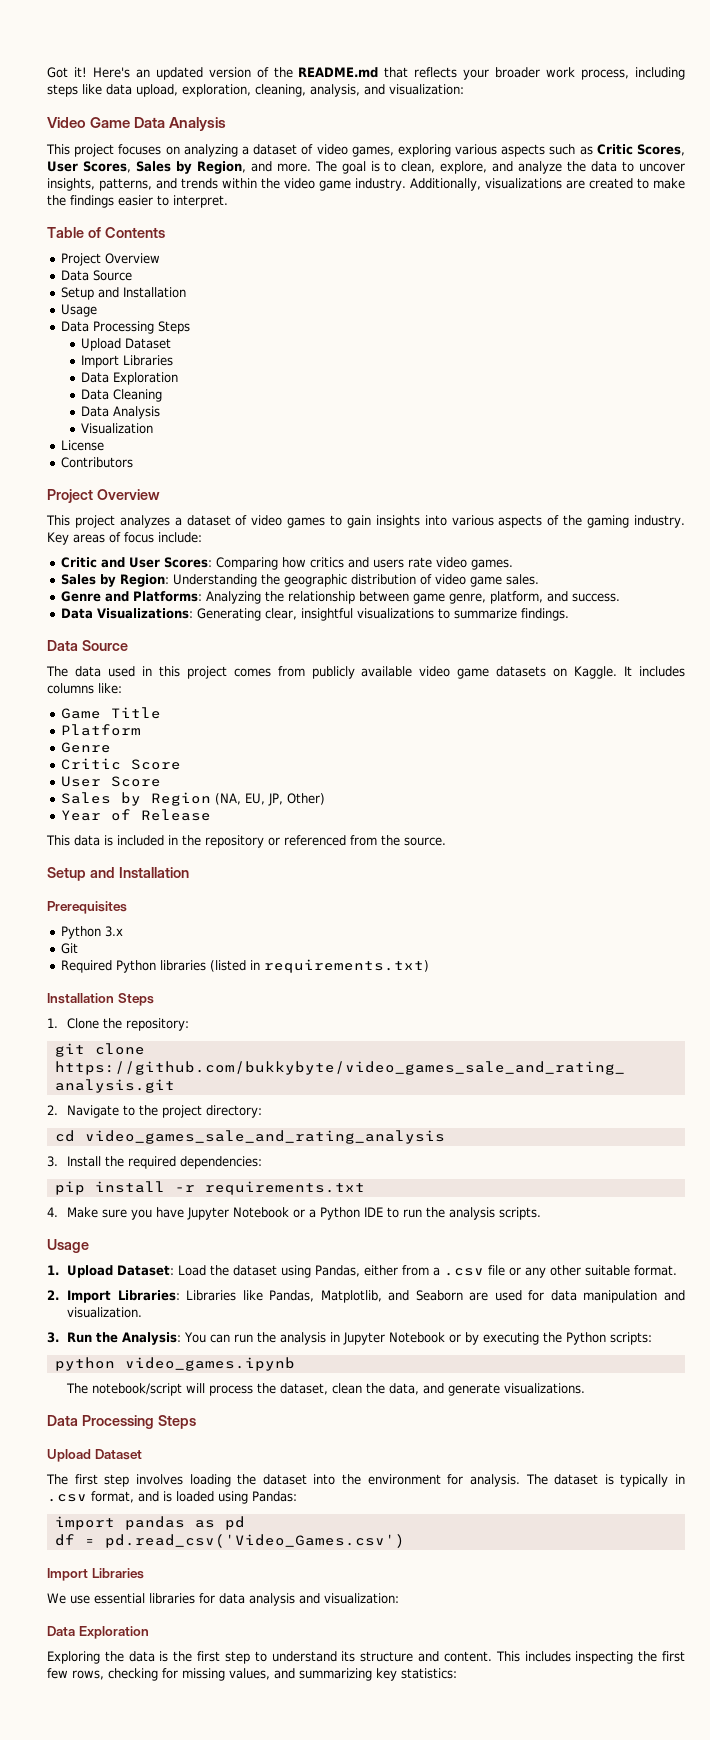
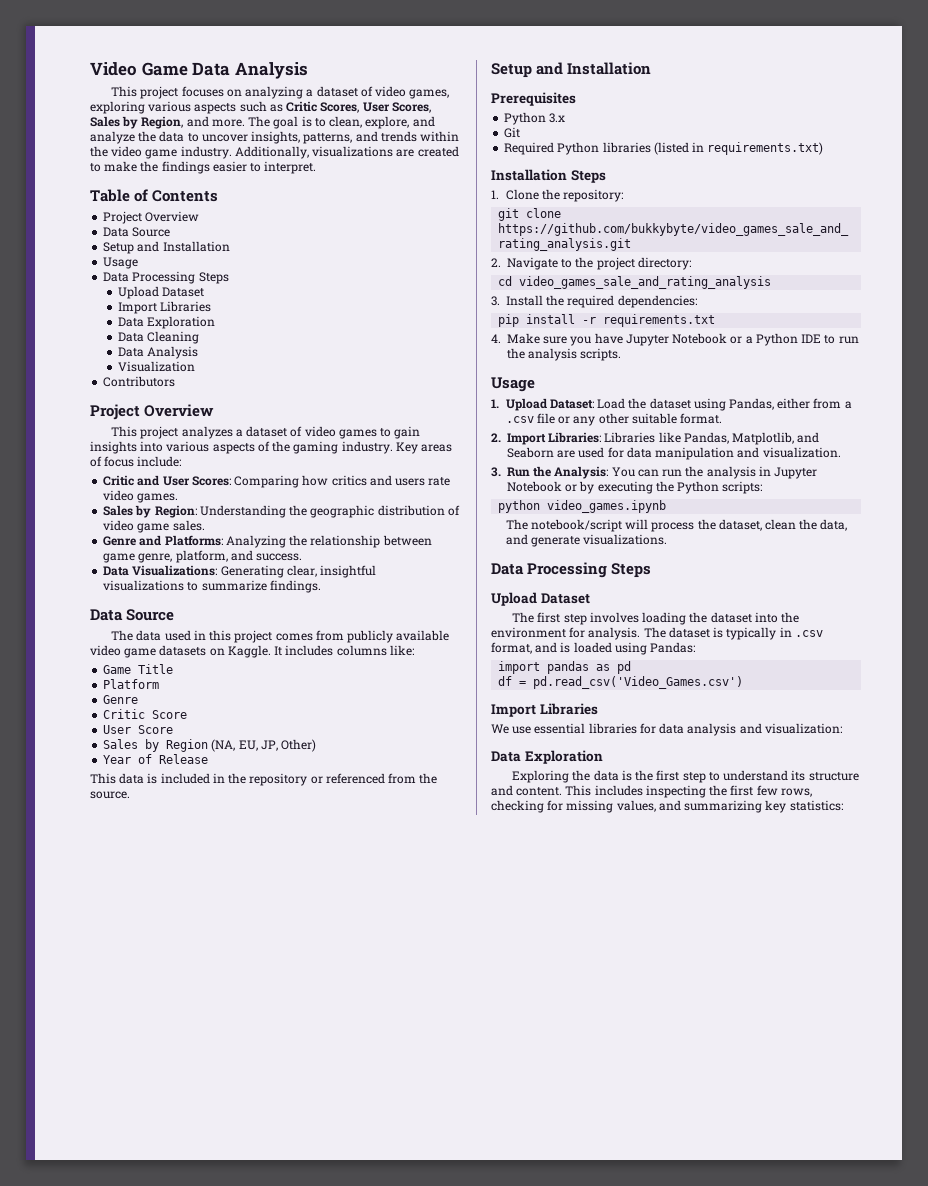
[47,67,685,80] [47,84,464,97] Got it! Here's an updated version of the README.md that reflects your broader work process, including steps like data upload, exploration, cleaning, analysis, and visualization: // -> (90, 69) none
[61,440,105,451] // License -> (195, 366) none

